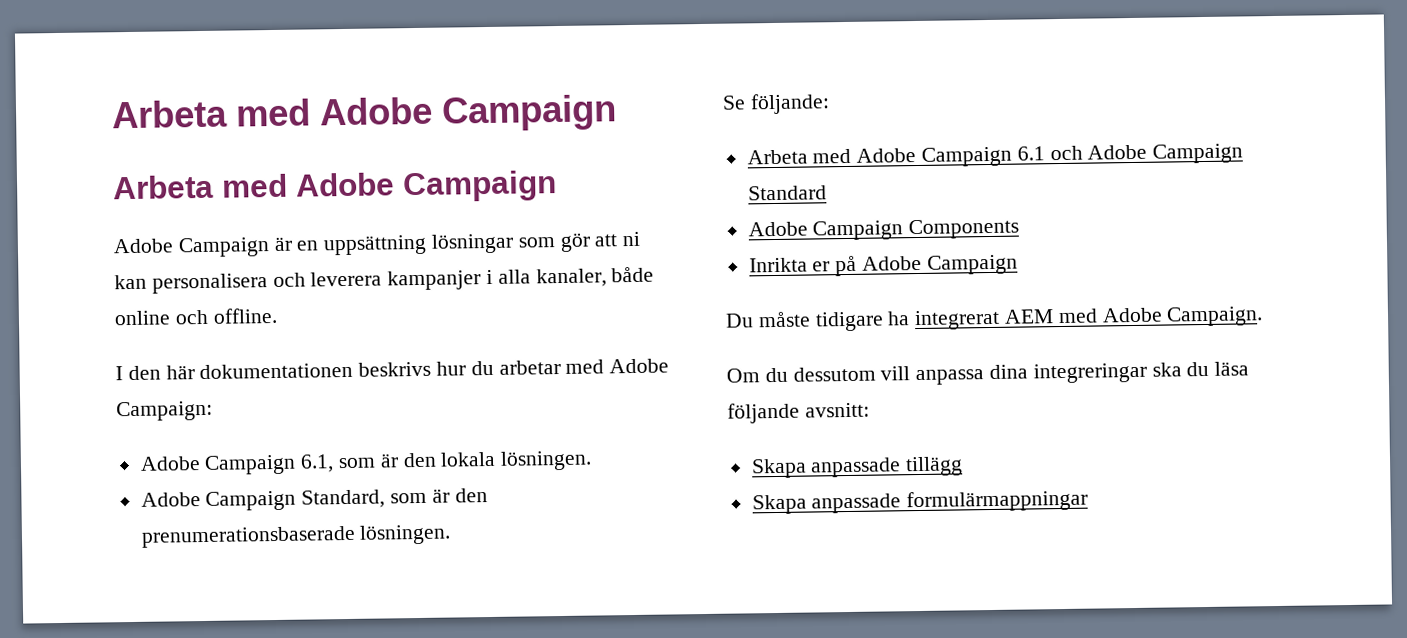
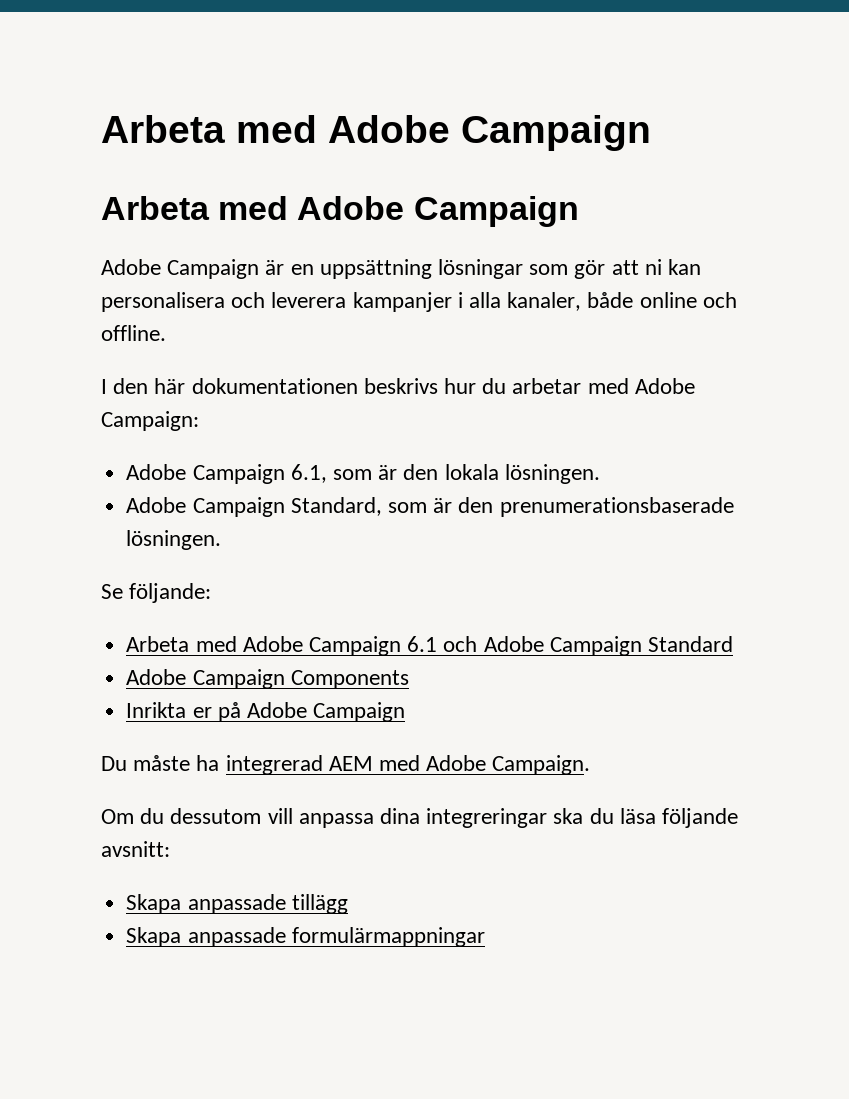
[814,309,1001,332] tidigare ha integrerat -> [196,755,323,775] ha integrerad

